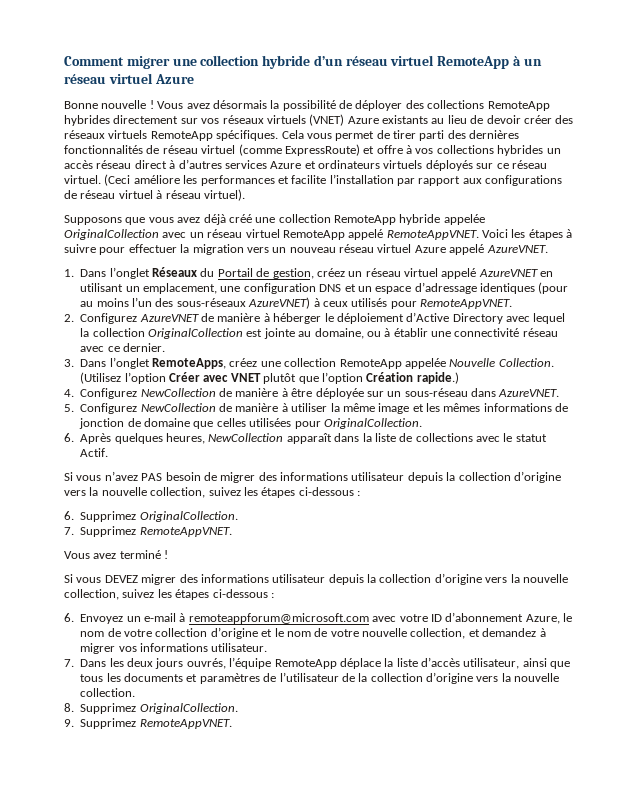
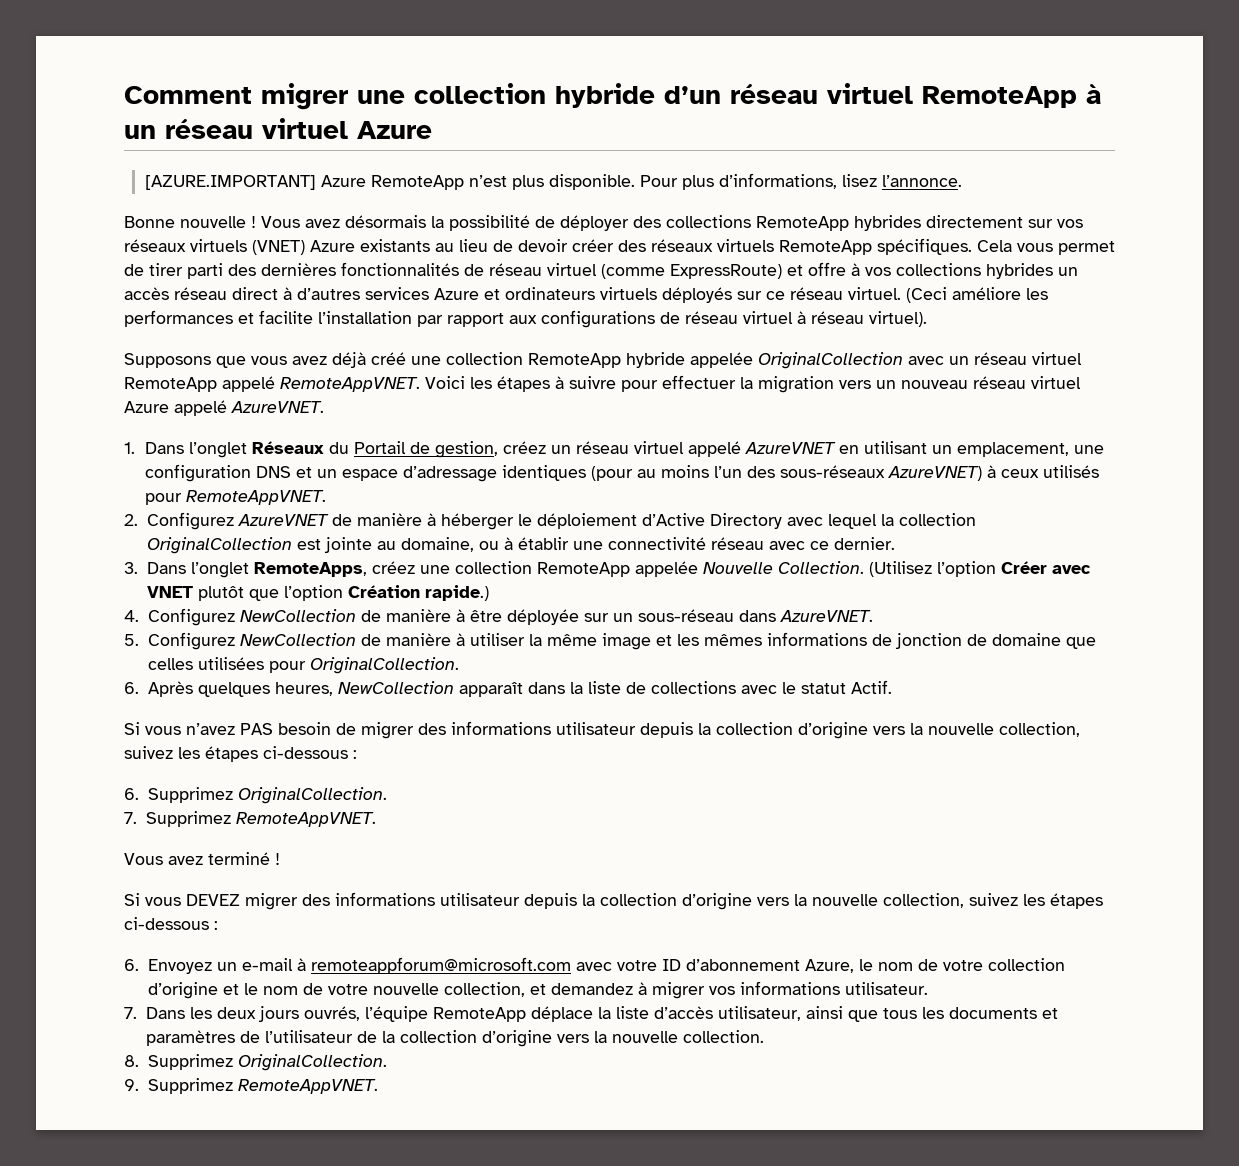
(194, 79) none -> [144,173,962,190] // [AZURE.IMPORTANT] Azure RemoteApp n’est plus disponible. Pour plus d’informations, lisez l’annonce.

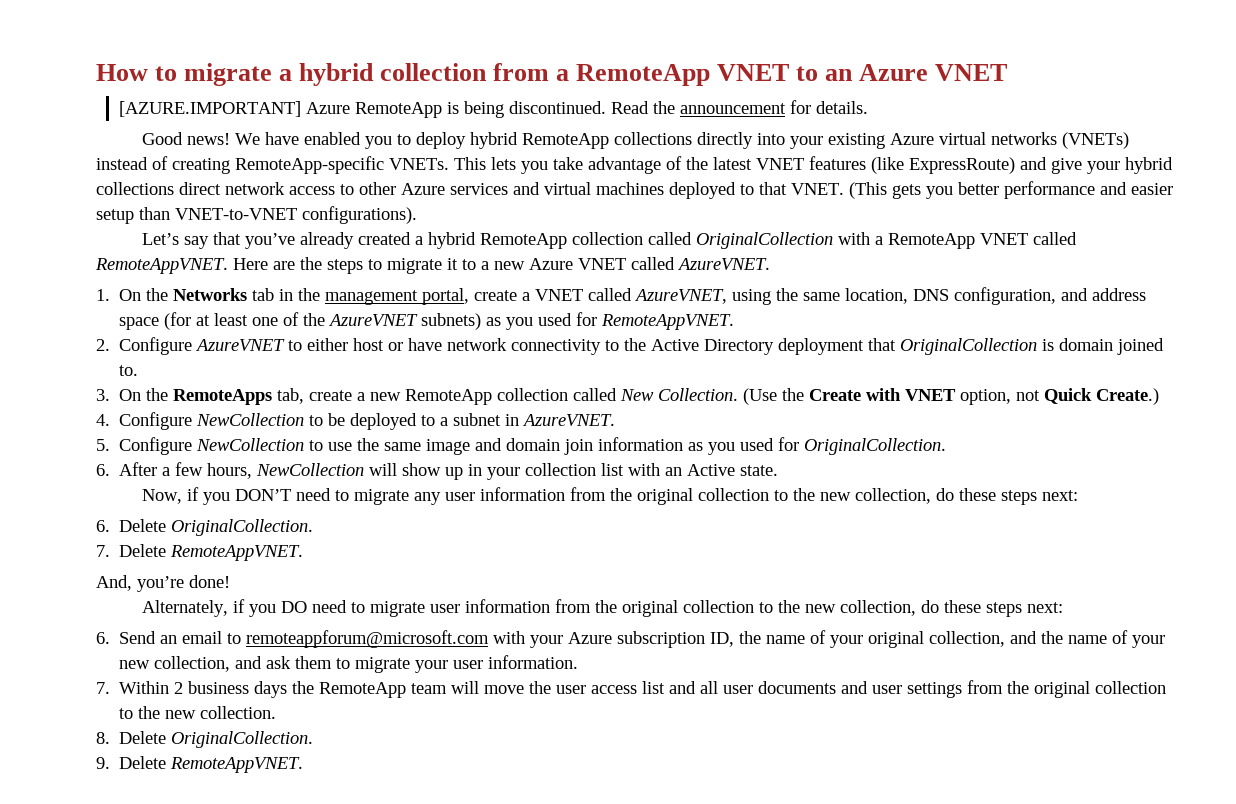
[124,83,1101,110] [124,118,432,139] Comment migrer une collection hybride d’un réseau virtuel RemoteApp à un réseau virtuel Azure -> [96,63,1008,86] How to migrate a hybrid collection from a RemoteApp VNET to an Azure VNET
[468,173,962,190] [124,215,1083,231] [124,238,1115,255] [124,262,1078,279] [124,287,1048,303] [124,310,927,328] [124,352,1082,369] [124,375,1081,393] [124,400,324,416] [124,441,1104,458] [144,464,1099,482] [144,490,326,505] [124,512,976,530] [146,537,895,554] [124,561,1091,578] [146,585,489,601] [124,608,873,626] [124,632,1096,650] [147,657,459,674] [124,680,892,697] [124,721,1080,739] [124,746,357,762] [124,787,233,803] n’est plus disponible. Pour plus d’informations, lisez l’annonce. // Bonne nouvelle ! Vous avez désormais la possibilité de déployer des collections RemoteApp hybrides directement sur vos réseaux virtuels (VNET) Azure existants au lieu de devoir créer des réseaux virtuels RemoteApp spécifiques. Cela vous permet de tirer parti des dernières fonctionnalités de réseau virtuel (comme ExpressRoute) et offre à vos collections hybrides un accès réseau direct à d’autres services Azure et ordinateurs virtuels déployés sur ce réseau virtuel. (Ceci améliore les performances et facilite l’installation par rapport aux configurations de réseau virtuel à réseau virtuel). // Supposons que vous avez déjà créé une collection RemoteApp hybride appelée OriginalCollection avec un réseau virtuel RemoteApp appelé RemoteAppVNET. Voici les étapes à suivre pour effectuer la migration vers un nouveau réseau virtuel Azure appelé AzureVNET. // 1. Dans l’onglet Réseaux du Portail de gestion, créez un réseau virtuel appelé AzureVNET en utilisant un emplacement, une configuration DNS et un espace d’adressage identiques (pour au moins l’un des sous-réseaux AzureVNET) à ceux utilisés pour RemoteAppVNET. // 2. Configurez AzureVNET de manière à héberger le déploiement d’Active Directory avec lequel la collection OriginalCollection est jointe au domaine, ou à établir une connectivité réseau avec ce dernier. // 3. Dans l’onglet RemoteApps, créez une collection RemoteApp appelée Nouvelle Collection. (Utilisez l’option Créer avec VNET plutôt que l’option Création rapide.) // 4. Configurez NewCollection de manière à être déployée sur un sous-réseau dans AzureVNET. // 5. Configurez NewCollection de manière à utiliser la même image et les mêmes informations de jonction de domaine que celles utilisées pour OriginalCollection. // 6. Après quelques heures, NewCollection apparaît dans la liste de collections avec le statut Actif. // Si vous n’avez PAS besoin de migrer des informations utilisateur depuis la collection d’origine vers la nouvelle collection, suivez les étapes ci-dessous : // 6. Supprimez -> [447,100,869,118] [141,132,1129,149] [96,156,1173,174] [96,181,1173,199] [96,206,417,224] [141,232,1077,249] [95,257,770,274] [96,287,1147,305] [119,312,735,330] [96,337,1165,355] [119,365,139,376] [96,388,1160,405] [96,412,616,430] [96,437,947,455] [96,462,779,480] [141,487,1078,505] [96,519,167,532] is being discontinued. Read the announcement for details. // Good news! We have enabled you to deploy hybrid RemoteApp collections directly into your existing Azure virtual networks (VNETs) instead of creating RemoteApp-specific VNETs. This lets you take advantage of the latest VNET features (like ExpressRoute) and give your hybrid collections direct network access to other Azure services and virtual machines deployed to that VNET. (This gets you better performance and easier setup than VNET-to-VNET configurations). // Let’s say that you’ve already created a hybrid RemoteApp collection called OriginalCollection with a RemoteApp VNET called RemoteAppVNET. Here are the steps to migrate it to a new Azure VNET called AzureVNET. // 1. On the Networks tab in the management portal, create a VNET called AzureVNET, using the same location, DNS configuration, and address space (for at least one of the AzureVNET subnets) as you used for RemoteAppVNET. // 2. Configure AzureVNET to either host or have network connectivity to the Active Directory deployment that OriginalCollection is domain joined to. // 3. On the RemoteApps tab, create a new RemoteApp collection called New Collection. (Use the Create with VNET option, not Quick Create.) // 4. Configure NewCollection to be deployed to a subnet in AzureVNET. // 5. Configure NewCollection to use the same image and domain join information as you used for OriginalCollection. // 6. After a few hours, NewCollection will show up in your collection list with an Active state. // Now, if you DON’T need to migrate any user information from the original collection to the new collection, do these steps next: // 6. Delete
[145,811,376,827] [124,852,280,865] [124,892,1103,910] [124,917,218,930] [124,957,1065,974] [147,981,928,999] [124,1006,1058,1022] [145,1030,678,1047] Supprimez RemoteAppVNET. // Vous avez terminé ! // Si vous DEVEZ migrer des informations utilisateur depuis la collection d’origine vers la nouvelle collection, suivez les étapes ci-dessous : // 6. Envoyez un e-mail à remoteappforum@microsoft.com avec votre ID d’abonnement Azure, le nom de votre collection d’origine et le nom de votre nouvelle collection, et demandez à migrer vos informations utilisateur. // 7. Dans les deux jours ouvrés, l’équipe RemoteApp déplace la liste d’accès utilisateur, ainsi que tous les documents et paramètres de l’utilisateur de la collection d’origine vers la nouvelle -> [119,544,304,561] [96,575,230,592] [141,599,1063,617] [96,630,1166,648] [119,655,579,673] [96,680,1167,698] [119,706,197,719] Delete RemoteAppVNET. // And, you’re done! // Alternately, if you DO need to migrate user information from the original collection to the new collection, do these steps next: // 6. Send an email to remoteappforum@microsoft.com with your Azure subscription ID, the name of your original collection, and the name of your new collection, and ask them to migrate your user information. // 7. Within 2 business days the RemoteApp team will move the user access list and all user documents and user settings from the original collection to the new
[147,1054,233,1070] Supprimez -> [119,731,167,744] Delete
[147,1078,233,1094] Supprimez -> [119,756,167,769] Delete

